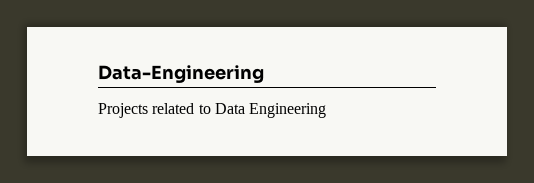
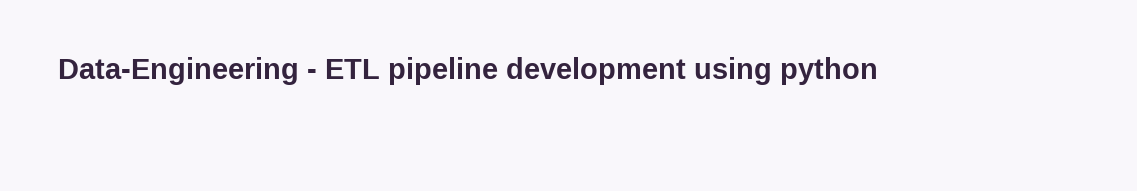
[98,103,327,118] // Projects related to Data Engineering -> [307,57,878,85] - ETL pipeline development using python

